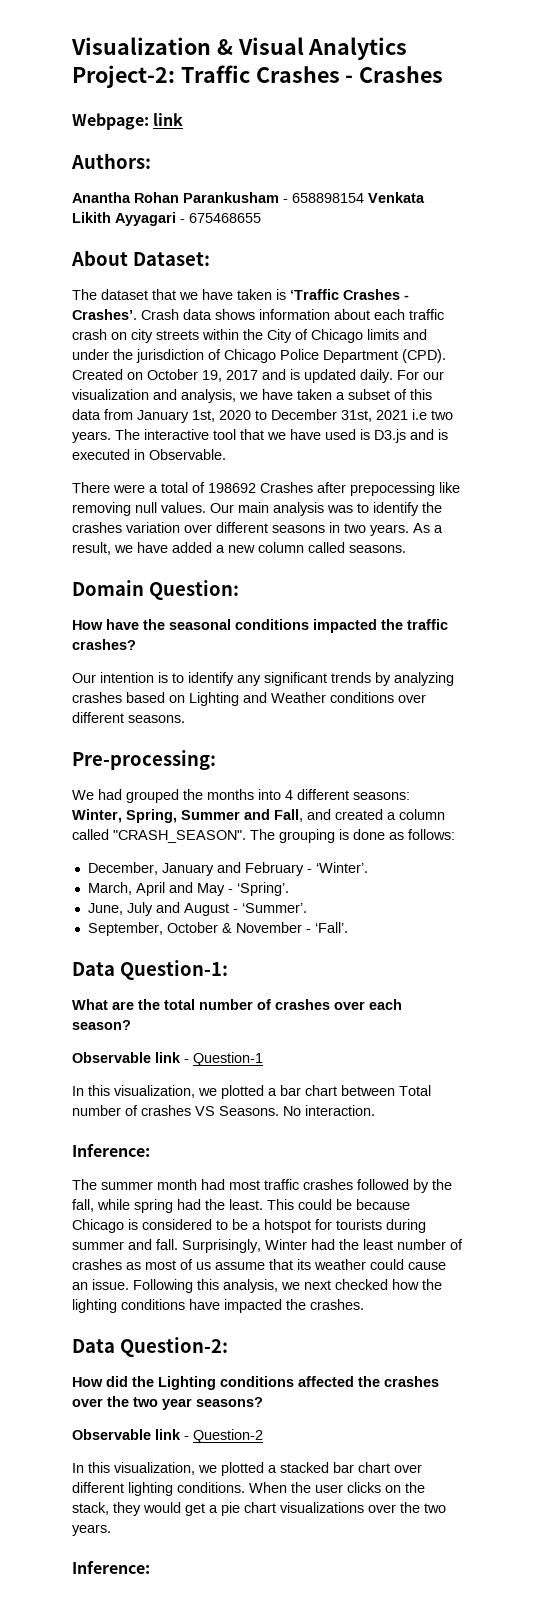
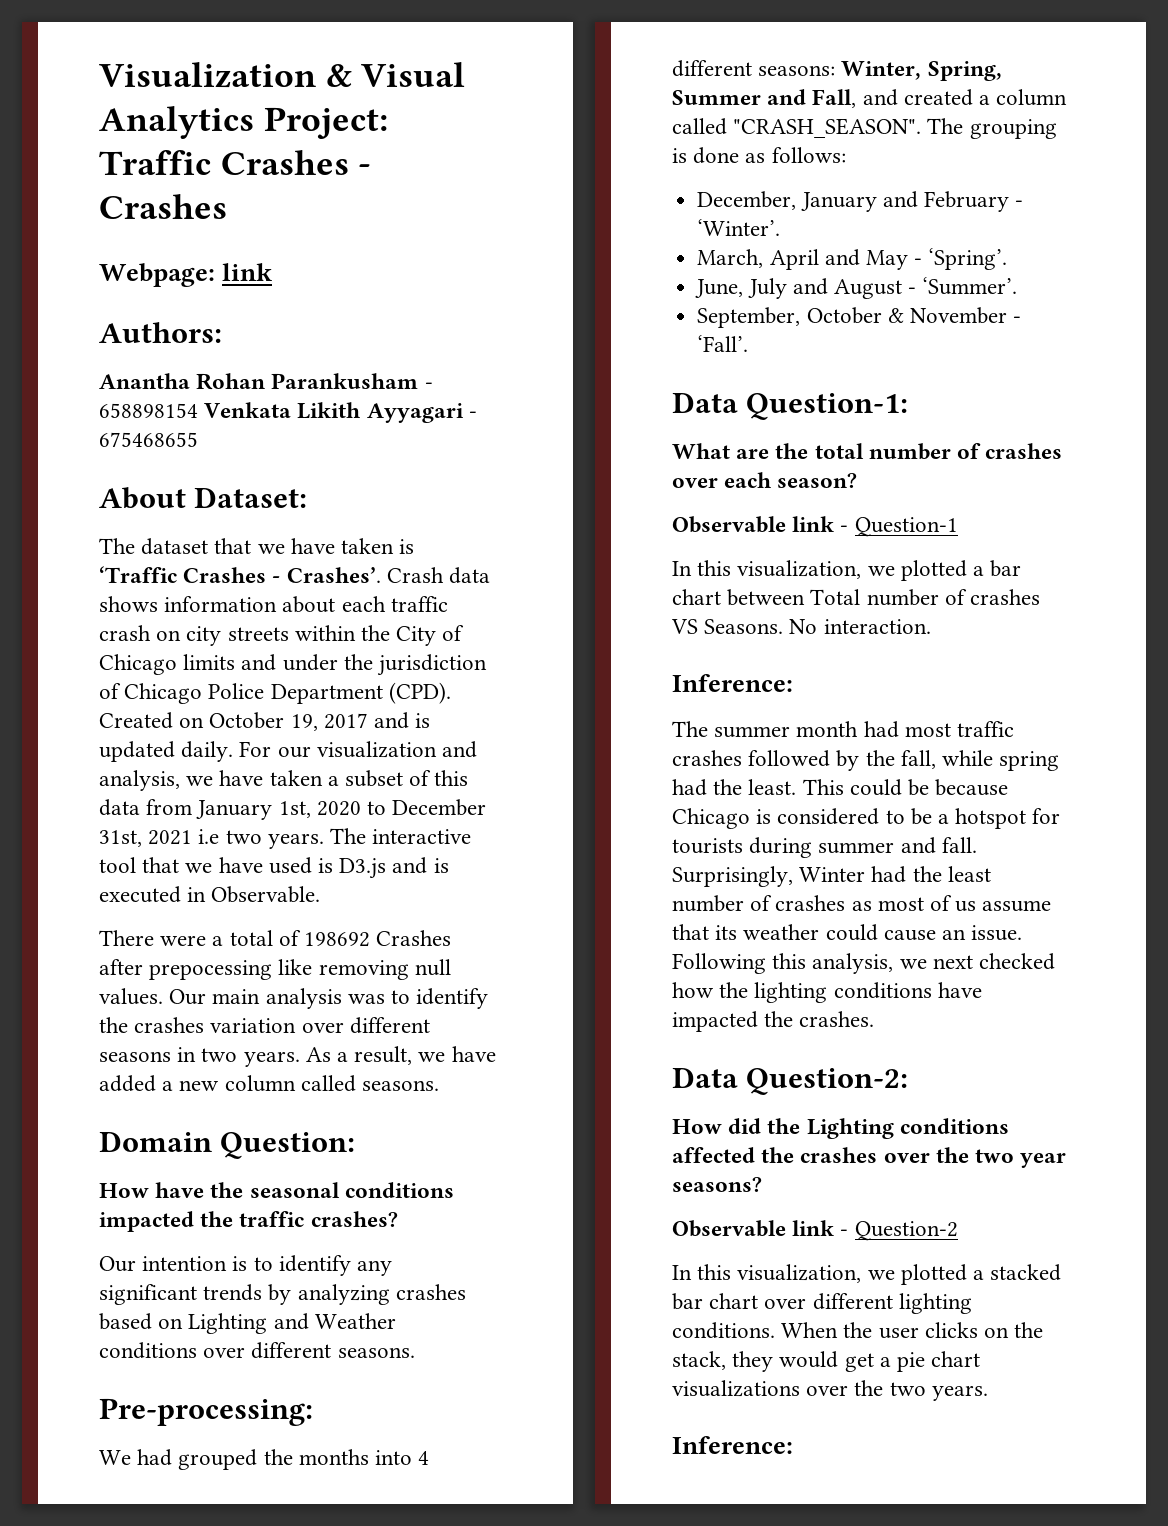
[72,65,175,88] Project-2: -> [263,107,388,139] Project:

